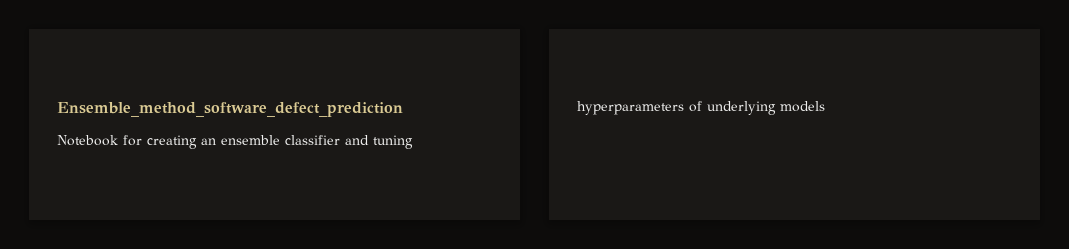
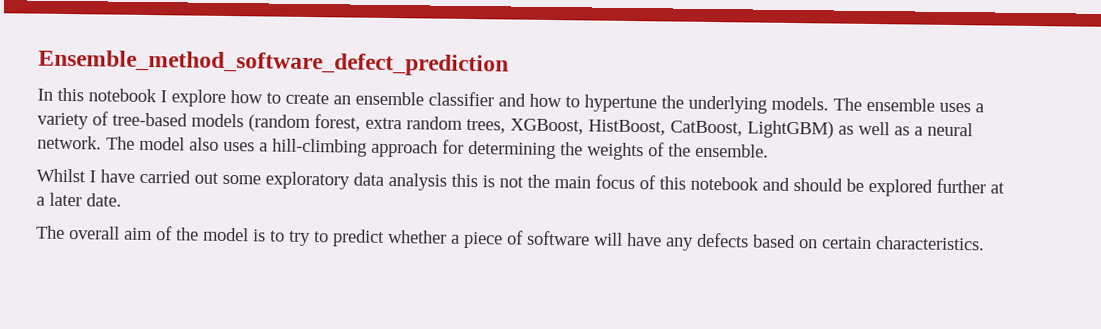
[57,135,413,149] [577,101,825,115] Notebook for creating an ensemble classifier and tuning hyperparameters of underlying models -> [37,87,984,114] [37,111,973,139] [37,135,769,161] [36,168,1005,197] [36,192,122,207] [36,225,985,251] In this notebook I explore how to create an ensemble classifier and how to hypertune the underlying models. The ensemble uses a variety of tree-based models (random forest, extra random trees, XGBoost, HistBoost, CatBoost, LightGBM) as well as a neural network. The model also uses a hill-climbing approach for determining the weights of the ensemble. // Whilst I have carried out some exploratory data analysis this is not the main focus of this notebook and should be explored further at a later date. // The overall aim of the model is to try to predict whether a piece of software will have any defects based on certain characteristics.

